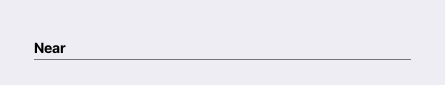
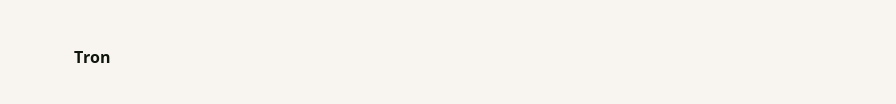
[34,42,66,54] Near -> [74,51,111,63] Tron

